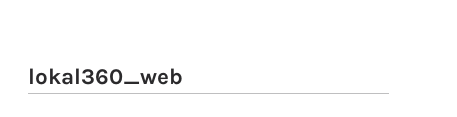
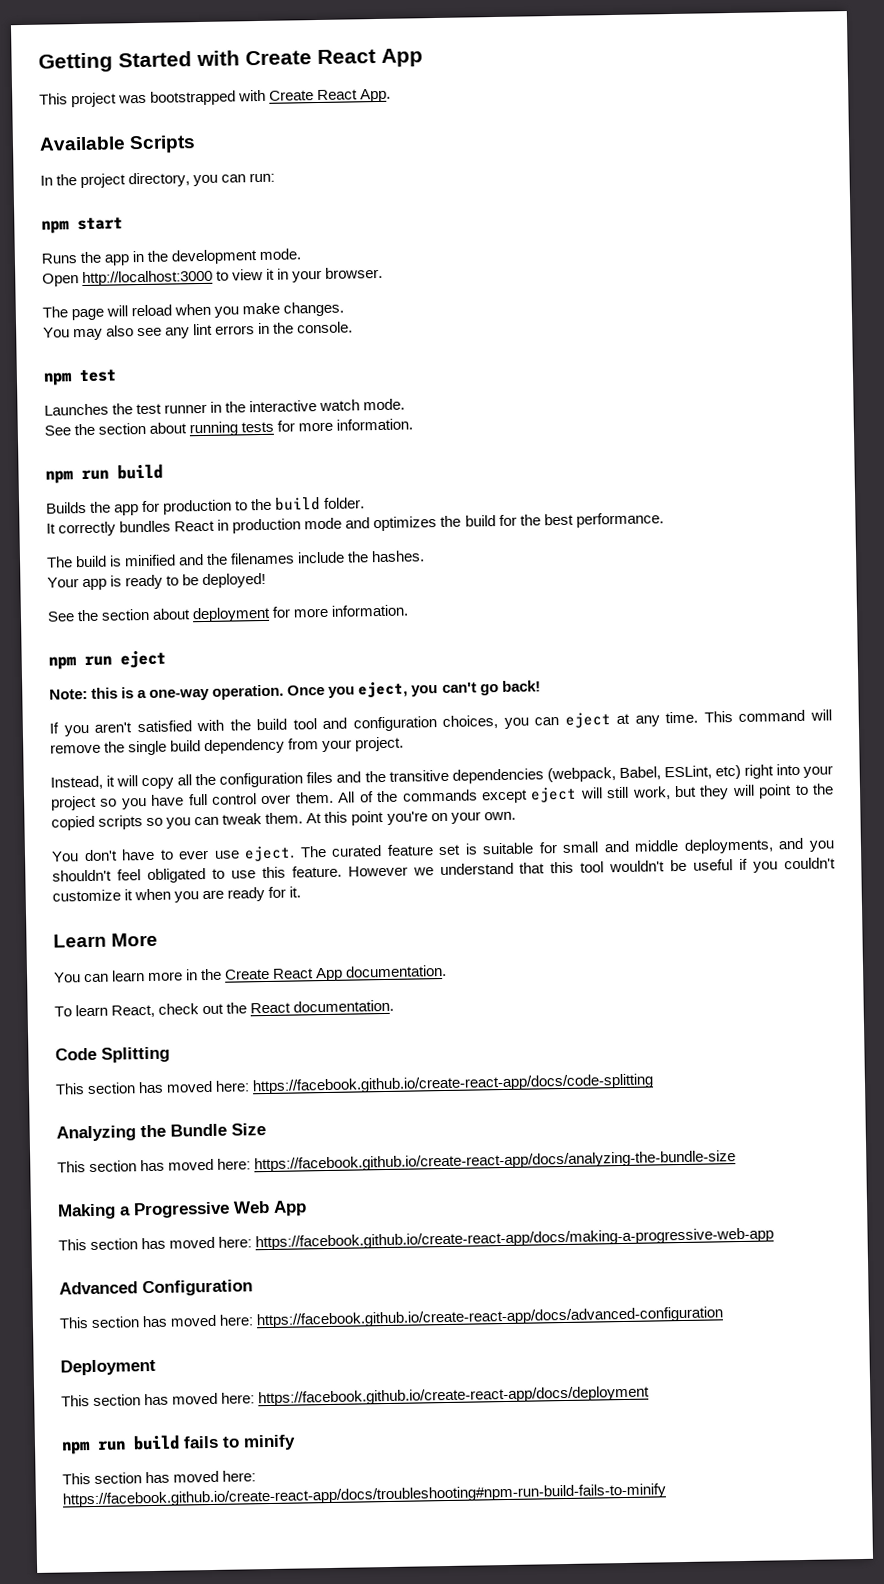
[28,68,183,85] lokal360_web -> [38,48,423,73] [39,88,392,108] [39,135,197,154] [40,172,276,189] [41,217,123,234] [41,248,302,266] [42,266,384,287] [42,301,345,321] [43,321,354,341] [43,369,117,386] [44,398,406,416] [44,418,414,437] [45,463,163,484] [46,497,366,516] [46,512,664,537] [46,550,426,568] [47,572,267,591] [47,604,410,623] [48,649,166,670] [49,680,541,701] [49,709,832,737] [50,736,405,756] [50,763,833,790] [51,783,834,811] [51,810,516,831] [51,837,835,862] [52,857,837,884] [52,886,302,903] [53,932,159,948] [54,964,448,983] [54,999,395,1018] [55,1046,170,1063] [55,1073,655,1095] [56,1123,266,1142] [57,1150,737,1173] [57,1200,307,1220] [58,1227,775,1251] [59,1279,253,1297] [59,1306,724,1329] [60,1358,156,1376] [61,1385,651,1407] [61,1434,296,1455] [62,1470,257,1485] [62,1483,666,1508] Getting Started with Create React App // This project was bootstrapped with Create React App. // Available Scripts // In the project directory, you can run: // npm start // Runs the app in the development mode. // Open http://localhost:3000 to view it in your browser. // The page will reload when you make changes. // You may also see any lint errors in the console. // npm test // Launches the test runner in the interactive watch mode. // See the section about running tests for more information. // npm run build // Builds the app for production to the build folder. // It correctly bundles React in production mode and optimizes the build for the best performance. // The build is minified and the filenames include the hashes. // Your app is ready to be deployed! // See the section about deployment for more information. // npm run eject // Note: this is a one-way operation. Once you eject, you can't go back! // If you aren't satisfied with the build tool and configuration choices, you can eject at any time. This command will remove the single build dependency from your project. // Instead, it will copy all the configuration files and the transitive dependencies (webpack, Babel, ESLint, etc) right into your project so you have full control over them. All of the commands except eject will still work, but they will point to the copied scripts so you can tweak them. At this point you're on your own. // You don't have to ever use eject. The curated feature set is suitable for small and middle deployments, and you shouldn't feel obligated to use this feature. However we understand that this tool wouldn't be useful if you couldn't customize it when you are ready for it. // Learn More // You can learn more in the Create React App documentation. // To learn React, check out the React documentation. // Code Splitting // This section has moved here: https://facebook.github.io/create-react-app/docs/code-splitting // Analyzing the Bundle Size // This section has moved here: https://facebook.github.io/create-react-app/docs/analyzing-the-bundle-size // Making a Progressive Web App // This section has moved here: https://facebook.github.io/create-react-app/docs/making-a-progressive-web-app // Advanced Configuration // This section has moved here: https://facebook.github.io/create-react-app/docs/advanced-configuration // Deployment // This section has moved here: https://facebook.github.io/create-react-app/docs/deployment // npm run build fails to minify // This section has moved here: https://facebook.github.io/create-react-app/docs/troubleshooting#npm-run-build-fails-to-minify

